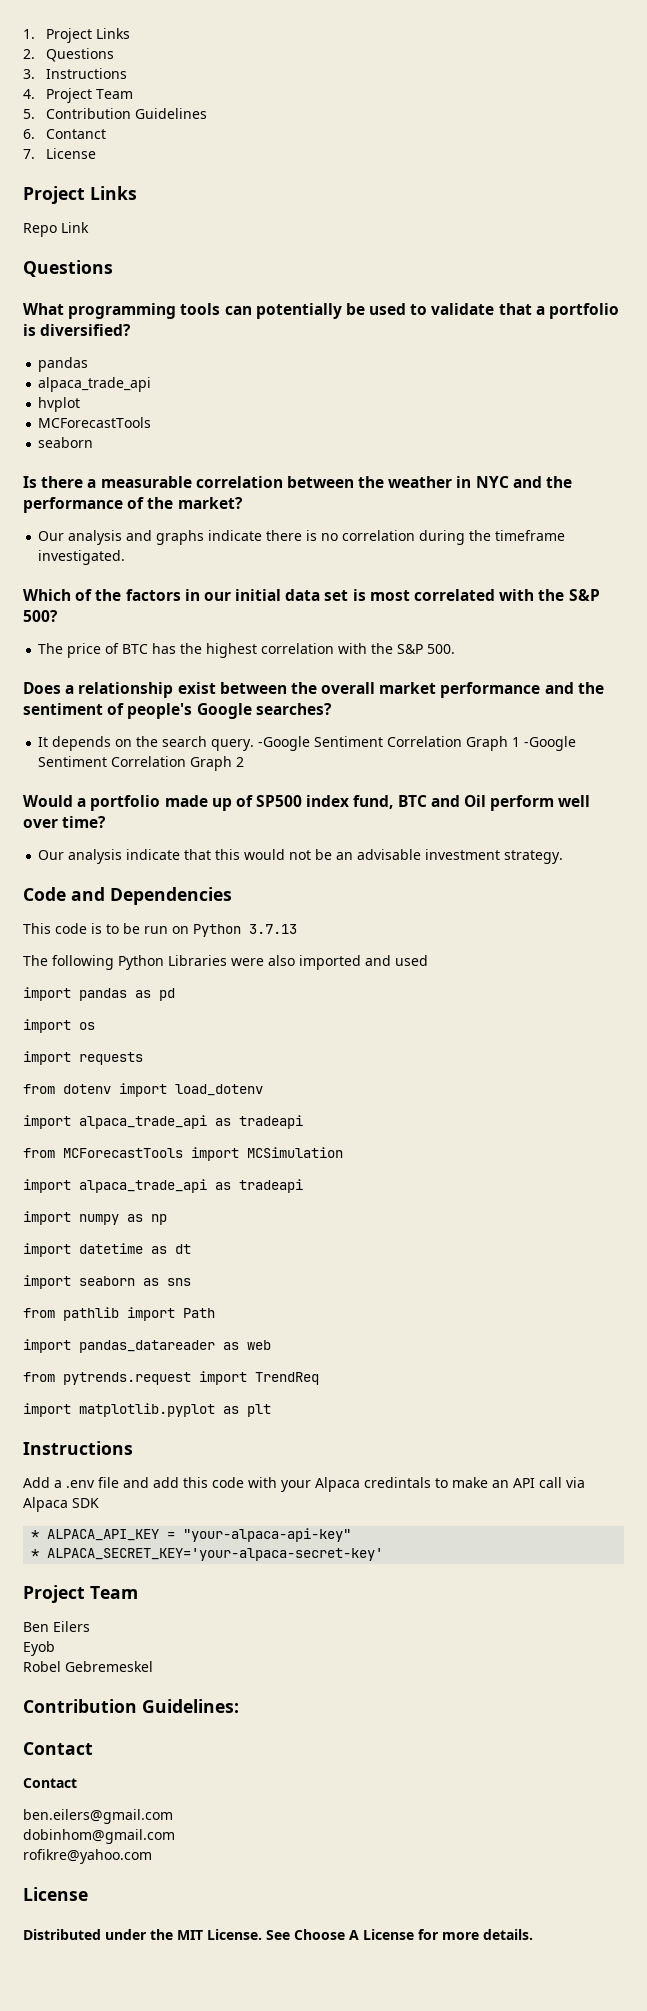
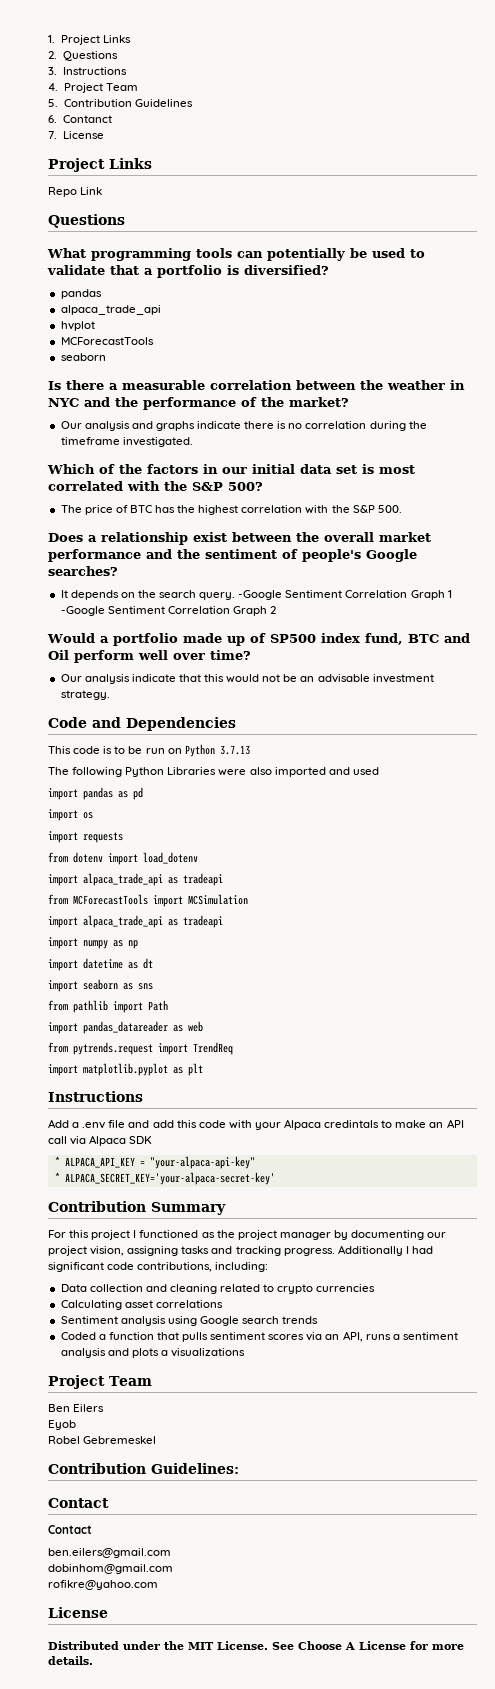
(384, 1554) none -> [48,1201,226,1215] [48,1230,447,1240] [48,1245,433,1256] [48,1262,269,1272] [60,1284,376,1294] [60,1300,223,1310] [60,1316,319,1326] [60,1331,458,1342] [60,1348,246,1358] // Contribution Summary // For this project I functioned as the project manager by documenting our project vision, assigning tasks and tracking progress. Additionally I had significant code contributions, including: // Data collection and cleaning related to crypto currencies // Calculating asset correlations // Sentiment analysis using Google search trends // Coded a function that pulls sentiment scores via an API, runs a sentiment analysis and plots a visualizations

